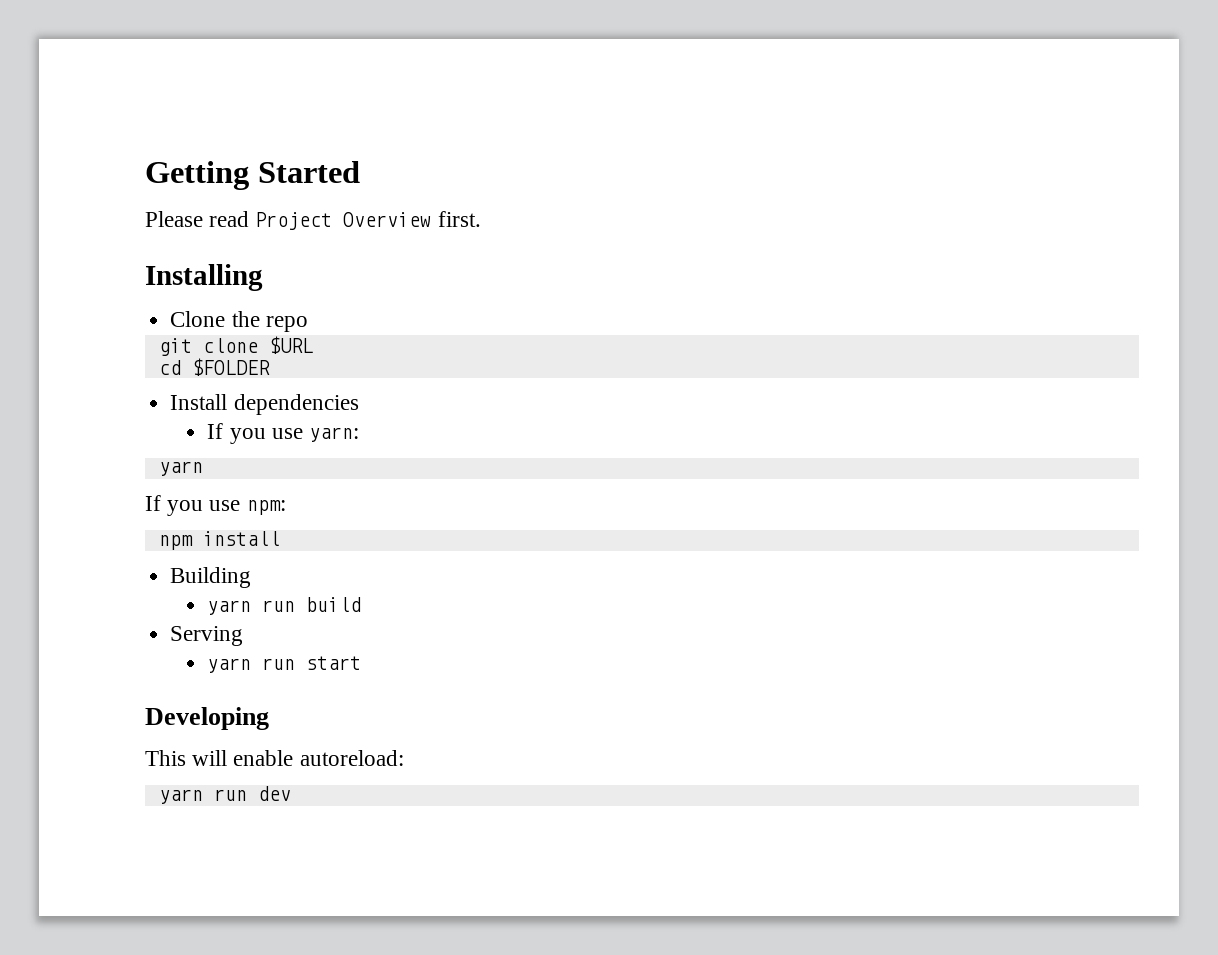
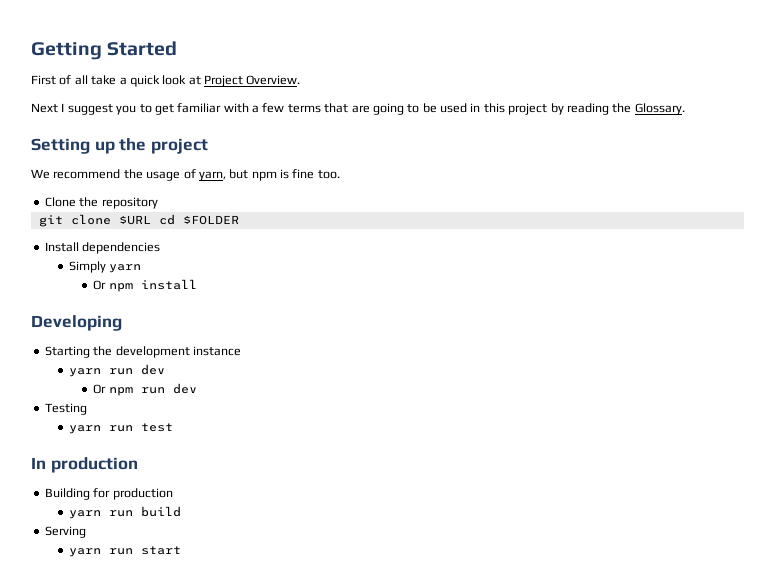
[145,211,481,230] [145,264,263,291] Please read Project Overview first. // Installing -> [31,75,301,87] [31,103,685,115] [31,138,208,154] [31,169,340,181] First of all take a quick look at Project Overview. // Next I suggest you to get familiar with a few terms that are going to be used in this project by reading the Glossary. // Setting up the project // We recommend the usage of yarn, but npm is fine too.
[265,316,308,332] repo -> [101,197,158,209] repository
(313, 345) // -> (151, 220) none
[207,423,359,444] [158,461,203,476] [145,495,286,516] [158,531,280,550] If you use yarn: // yarn // If you use npm: // npm install -> [69,261,142,273] [93,279,197,292] [31,315,122,331] [44,346,241,358] [69,364,166,377] [93,383,197,396] [44,403,87,415] [69,423,174,434] [31,457,138,473] Simply yarn // Or npm install // Developing // Starting the development instance // yarn run dev // Or npm run dev // Testing // yarn run test // In production
(252, 577) none -> [93,488,173,500] for production
[145,707,269,730] [145,750,404,766] [158,786,291,804] // Developing // This will enable autoreload: // yarn run dev -> (182, 550) none

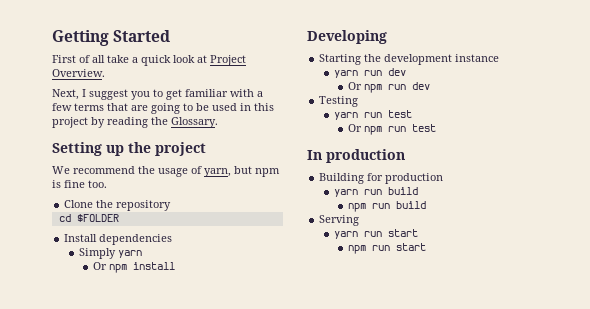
[31,103,58,113] Next -> [52,89,79,100] Next,
[38,214,151,227] git clone $URL -> (172, 205) none
(174, 427) none -> [348,124,437,135] // Or npm run test
(182, 511) none -> [348,201,427,212] // npm run build
(182, 550) none -> [348,243,427,254] // npm run start

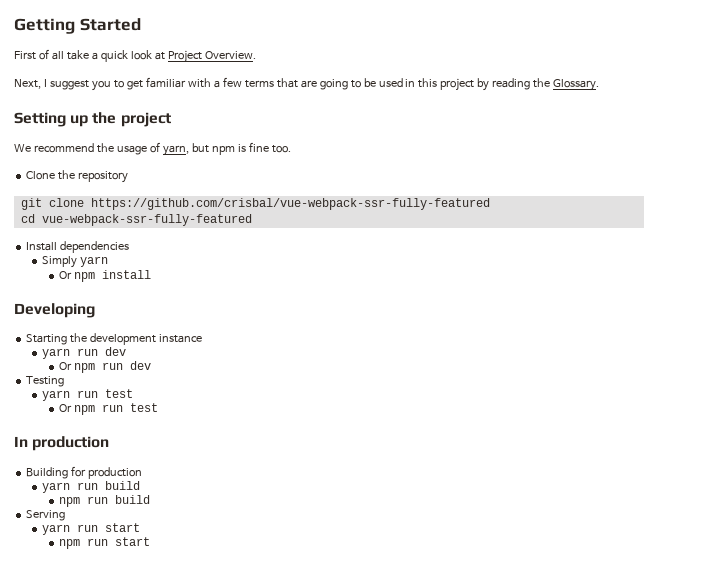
(172, 205) none -> [20,198,490,210] // git clone https://github.com/crisbal/vue-webpack-ssr-fully-featured
[76,214,119,222] $FOLDER -> [41,214,252,226] vue-webpack-ssr-fully-featured

